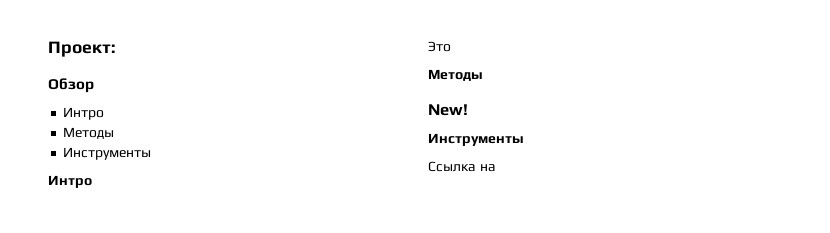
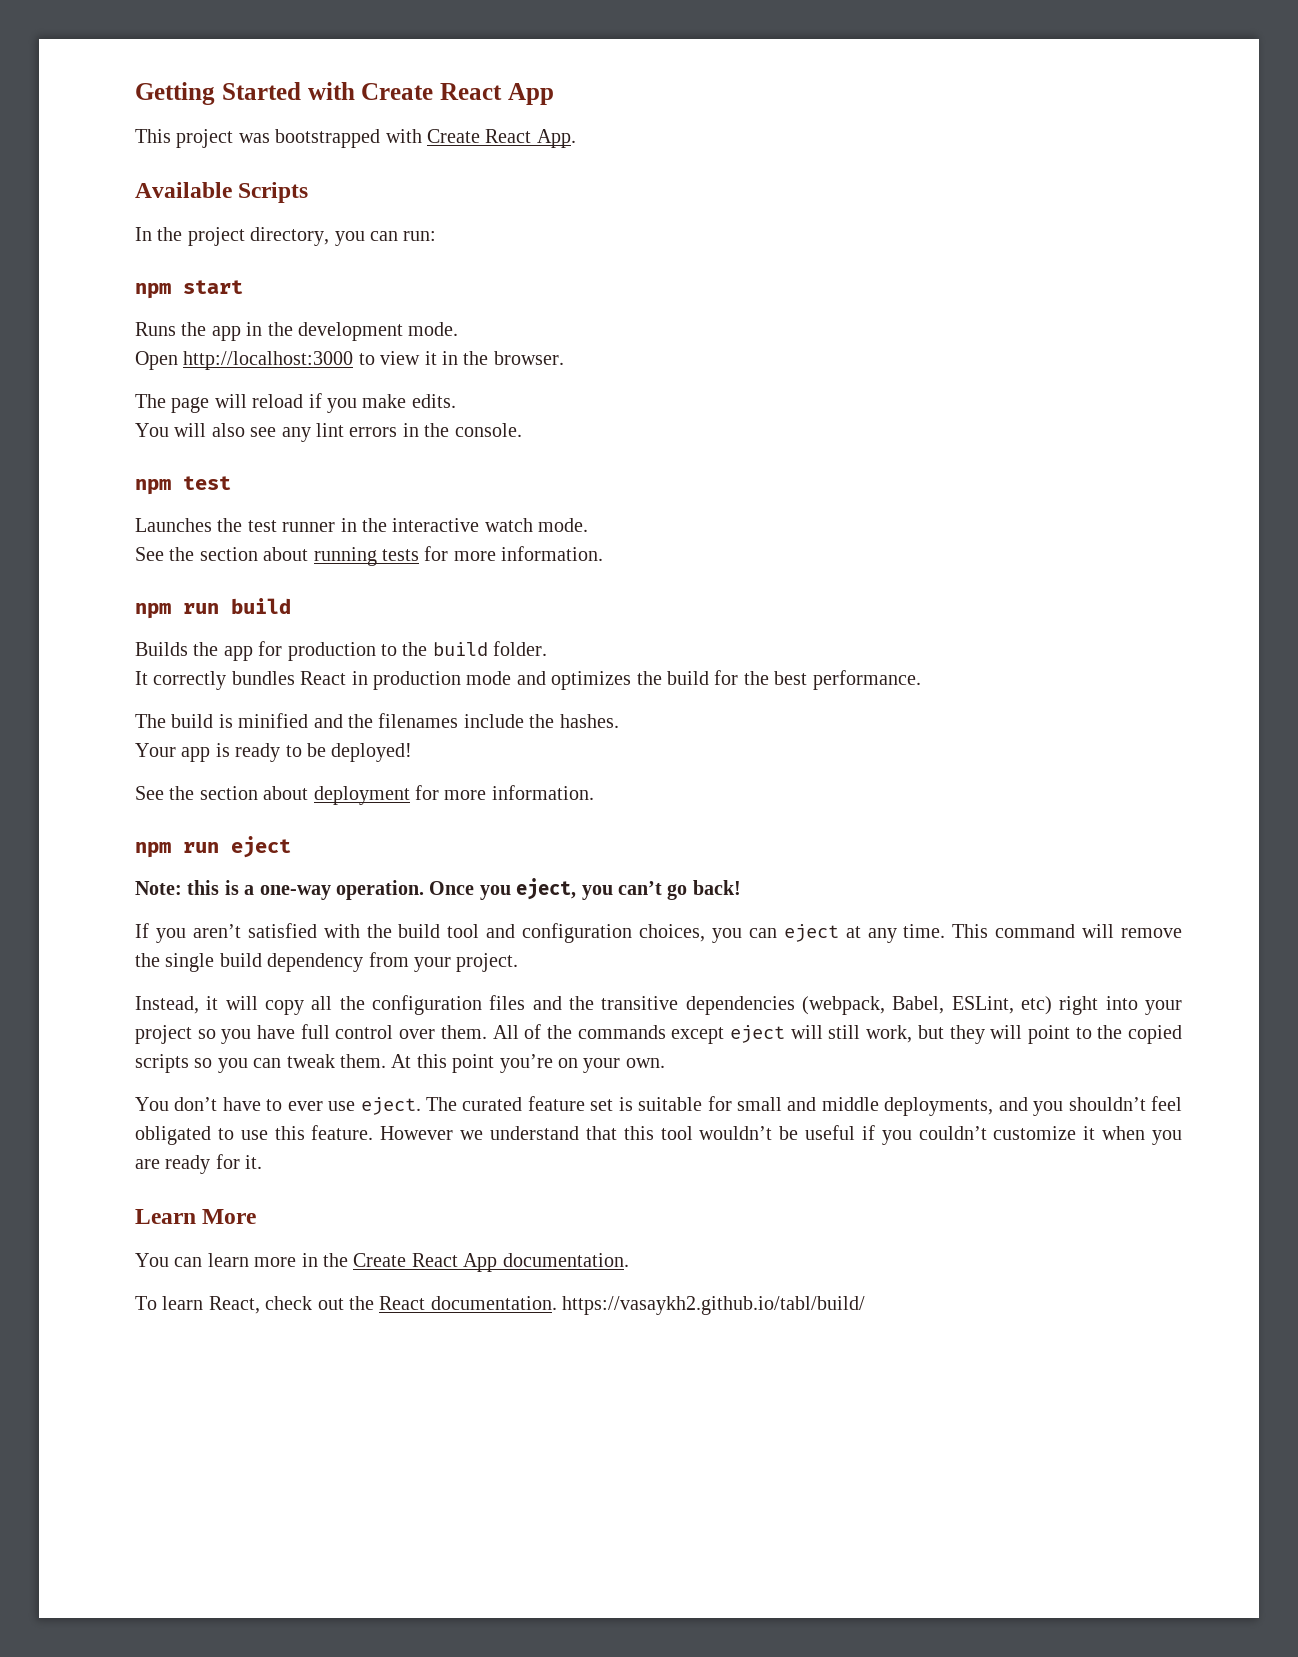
[48,41,115,57] [48,78,94,93] [63,107,105,120] [63,127,115,139] [63,147,152,160] [48,175,92,188] [428,41,451,52] [428,69,483,81] [428,104,468,116] [428,133,524,146] [428,161,496,172] Проект: // Обзор // Интро // Методы // Инструменты // Интро // Это // Методы // New! // Инструменты // Ссылка на -> [135,82,554,105] [135,129,576,148] [135,182,309,203] [135,227,437,246] [135,280,243,299] [135,322,459,341] [135,351,564,370] [135,393,456,413] [135,423,522,442] [135,476,231,495] [135,518,589,532] [135,546,604,566] [135,598,291,619] [135,641,548,661] [135,670,921,690] [135,713,619,728] [135,743,413,762] [135,785,594,805] [135,836,291,858] [135,878,741,900] [135,923,1182,943] [135,952,519,972] [135,995,1183,1015] [135,1024,1182,1044] [135,1054,665,1073] [135,1096,1183,1116] [135,1125,1183,1145] [135,1154,263,1174] [135,1209,257,1224] [135,1253,629,1272] [135,1296,866,1315] Getting Started with Create React App // This project was bootstrapped with Create React App. // Available Scripts // In the project directory, you can run: // npm start // Runs the app in the development mode. // Open http://localhost:3000 to view it in the browser. // The page will reload if you make edits. // You will also see any lint errors in the console. // npm test // Launches the test runner in the interactive watch mode. // See the section about running tests for more information. // npm run build // Builds the app for production to the build folder. // It correctly bundles React in production mode and optimizes the build for the best performance. // The build is minified and the filenames include the hashes. // Your app is ready to be deployed! // See the section about deployment for more information. // npm run eject // Note: this is a one-way operation. Once you eject, you can’t go back! // If you aren’t satisfied with the build tool and configuration choices, you can eject at any time. This command will remove the single build dependency from your project. // Instead, it will copy all the configuration files and the transitive dependencies (webpack, Babel, ESLint, etc) right into your project so you have full control over them. All of the commands except eject will still work, but they will point to the copied scripts so you can tweak them. At this point you’re on your own. // You don’t have to ever use eject. The curated feature set is suitable for small and middle deployments, and you shouldn’t feel obligated to use this feature. However we understand that this tool wouldn’t be useful if you couldn’t customize it when you are ready for it. // Learn More // You can learn more in the Create React App documentation. // To learn React, check out the React documentation. https://vasaykh2.github.io/tabl/build/

